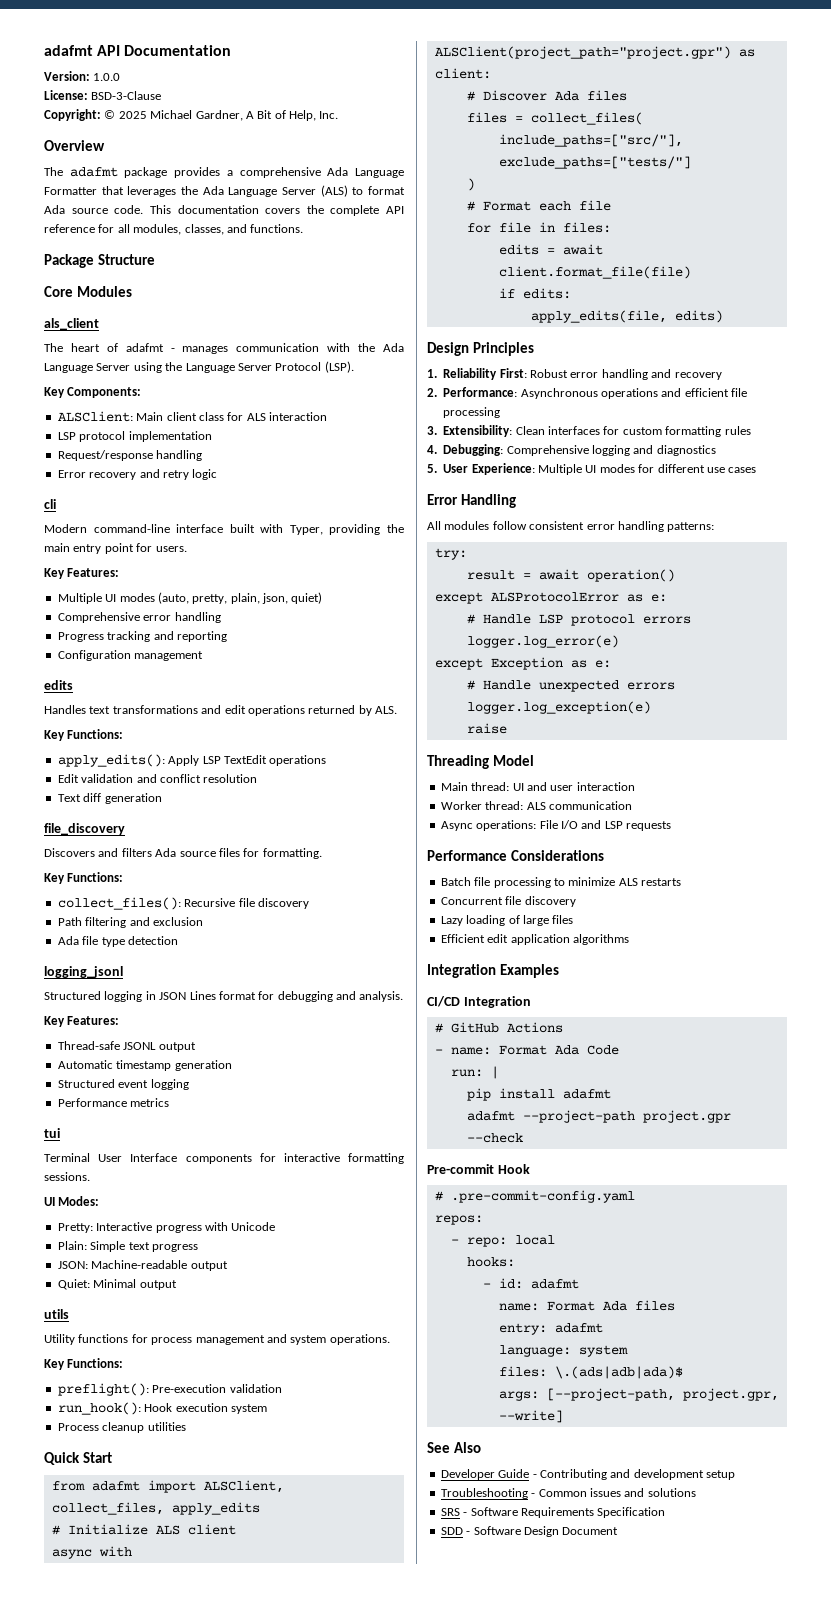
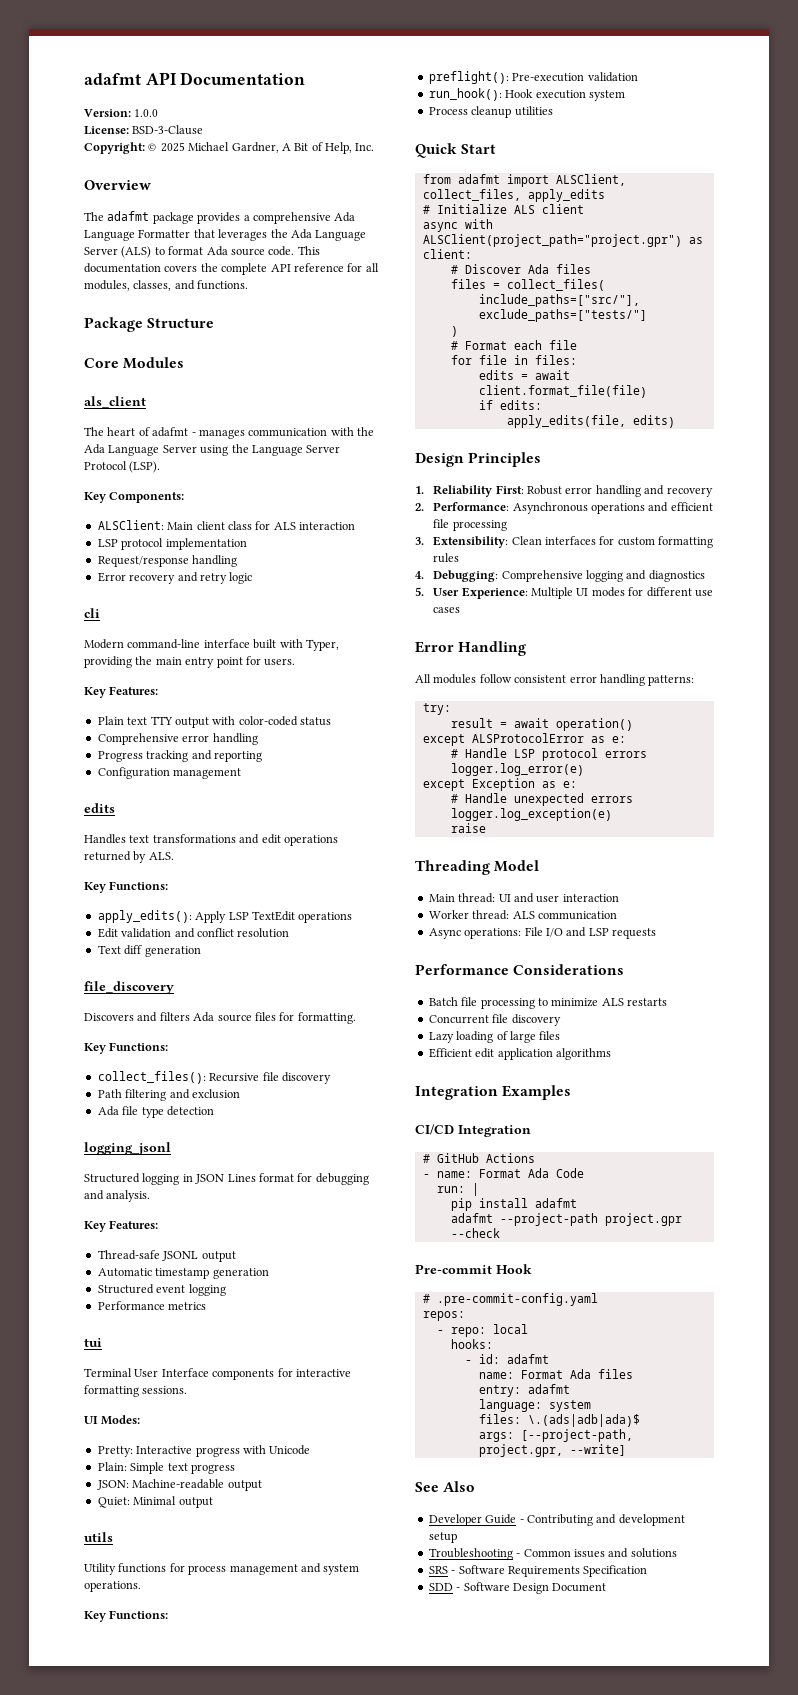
[57,592,323,604] Multiple UI modes (auto, pretty, plain, json, quiet) -> [97,716,331,728] Plain text TTY output with color-coded status

